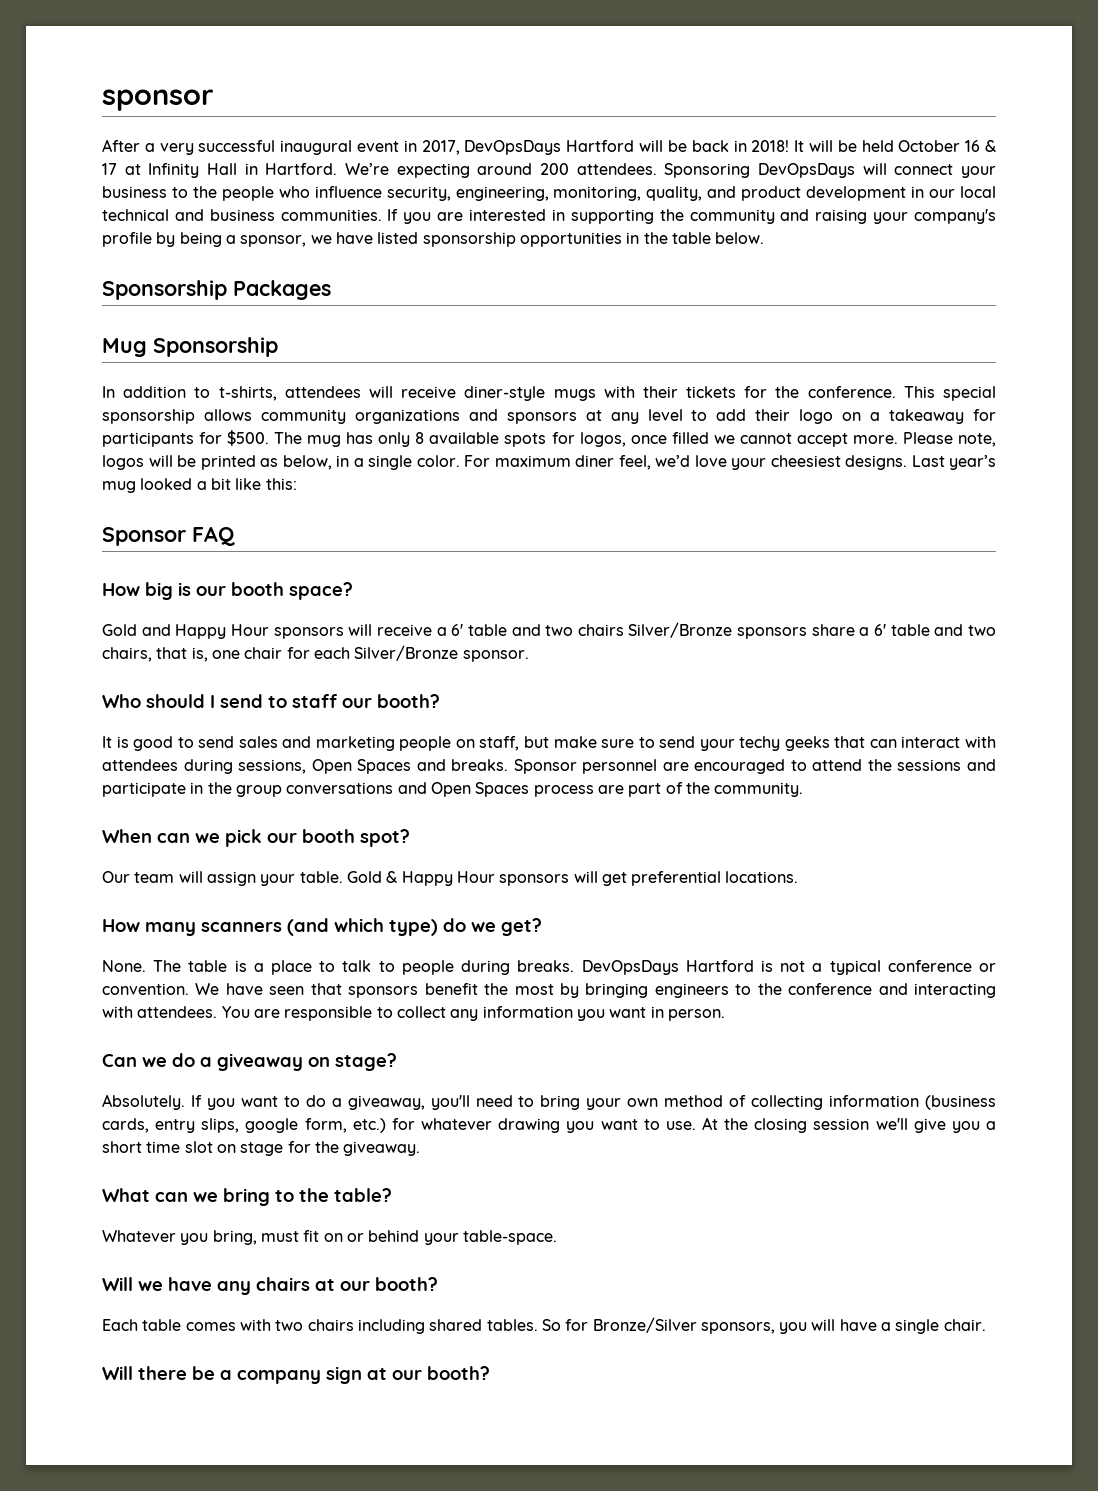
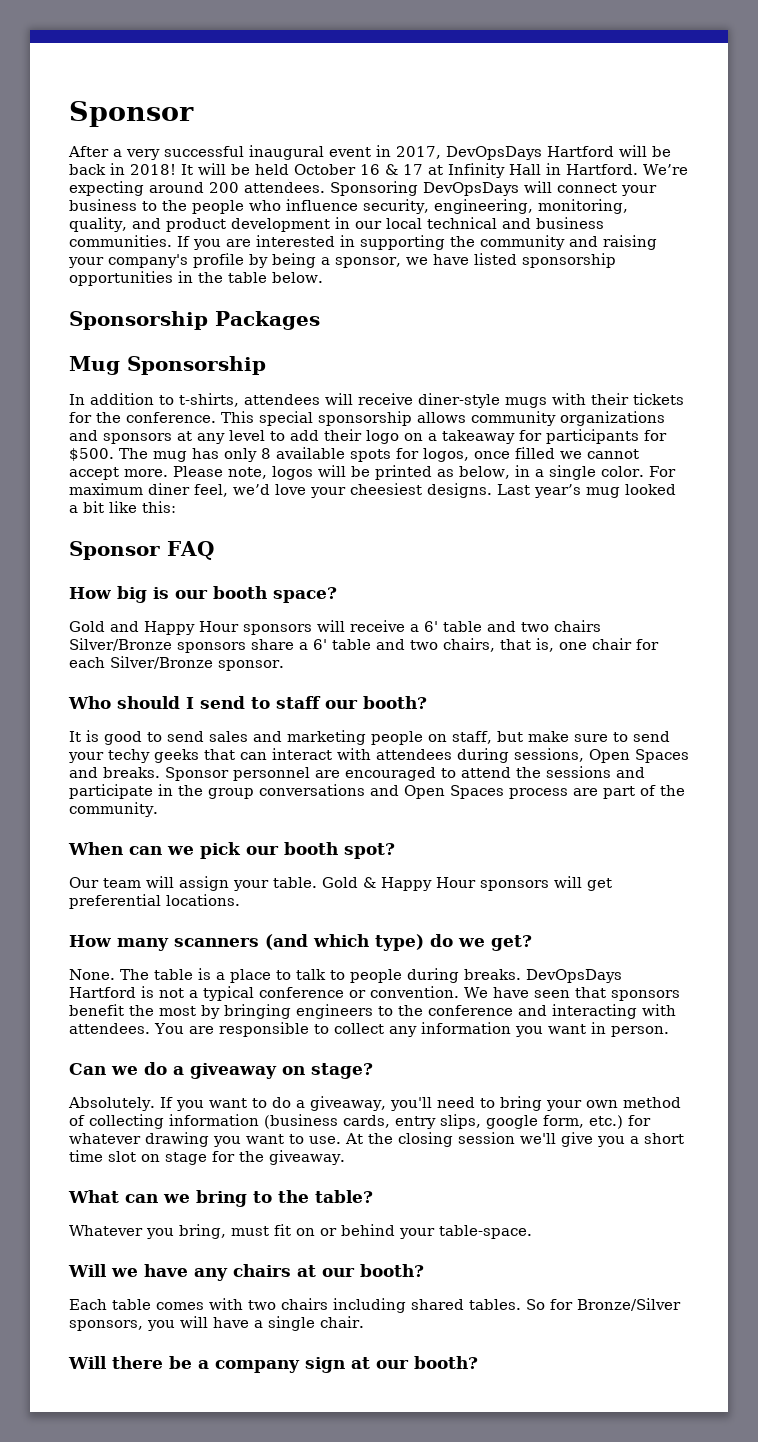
[102,89,214,111] sponsor -> [69,101,194,127] Sponsor

